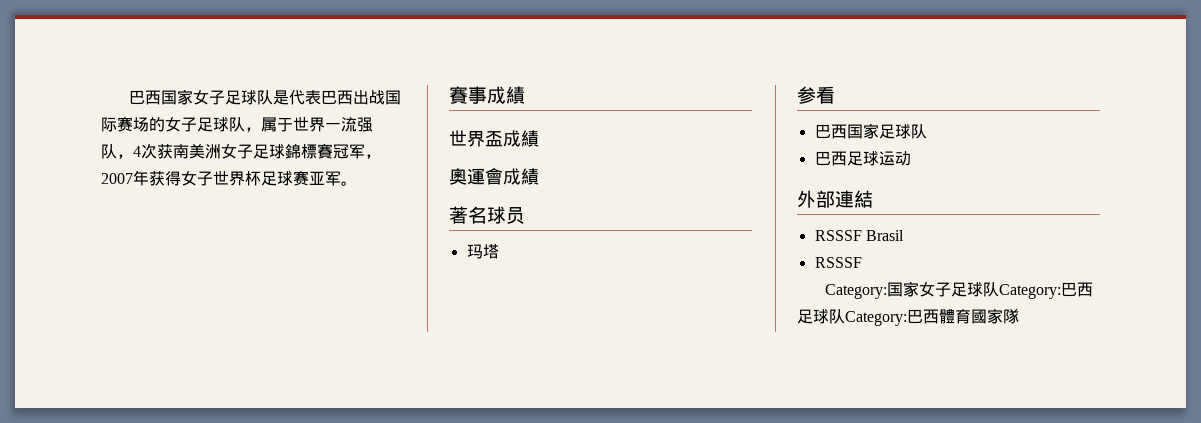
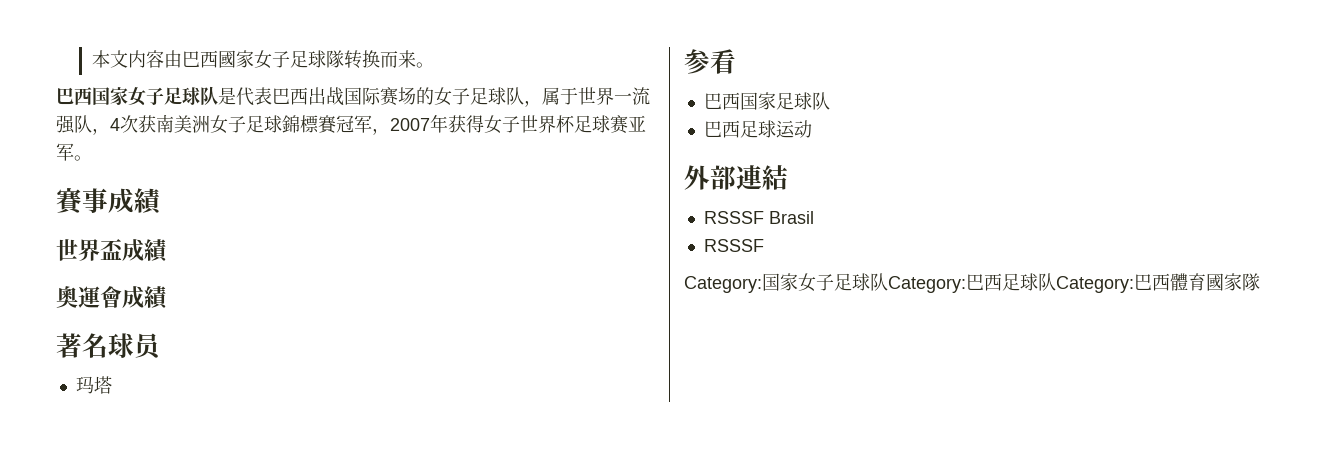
(129, 97) none -> [91,50,434,69] 本文内容由巴西國家女子足球隊转换而来。 //

